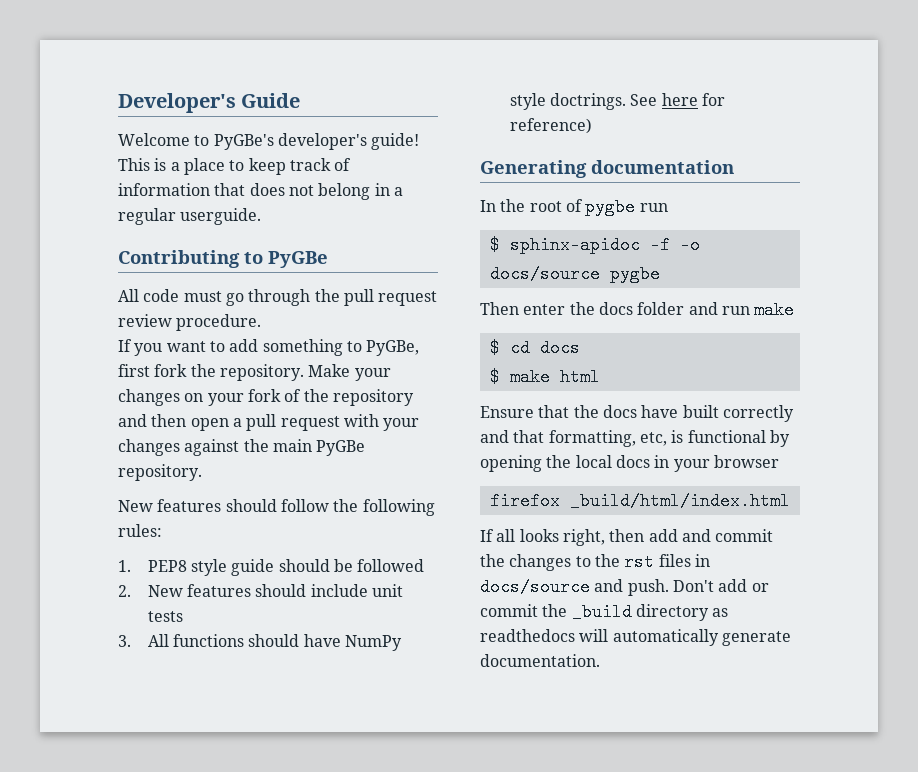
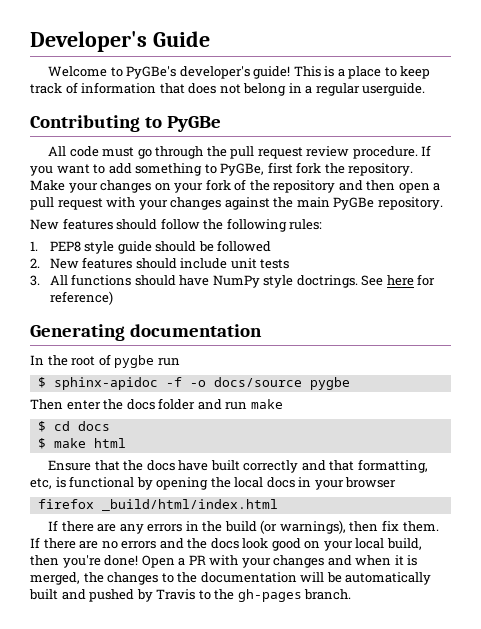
(262, 322) // -> (418, 152) none
[496,529,774,546] [480,553,710,571] [480,578,769,596] [480,603,729,621] [480,629,791,646] [480,654,600,667] all looks right, then add and commit the changes to the rst files in docs/source and push. Don't add or commit the _build directory as readthedocs will automatically generate documentation. -> [61,520,439,534] [30,537,422,551] [30,555,418,568] [30,572,432,585] [29,589,352,602] there are any errors in the build (or warnings), then fix them. If there are no errors and the docs look good on your local build, then you're done! Open a PR with your changes and when it is merged, the changes to the documentation will be automatically built and pushed by Travis to the gh-pages branch.

